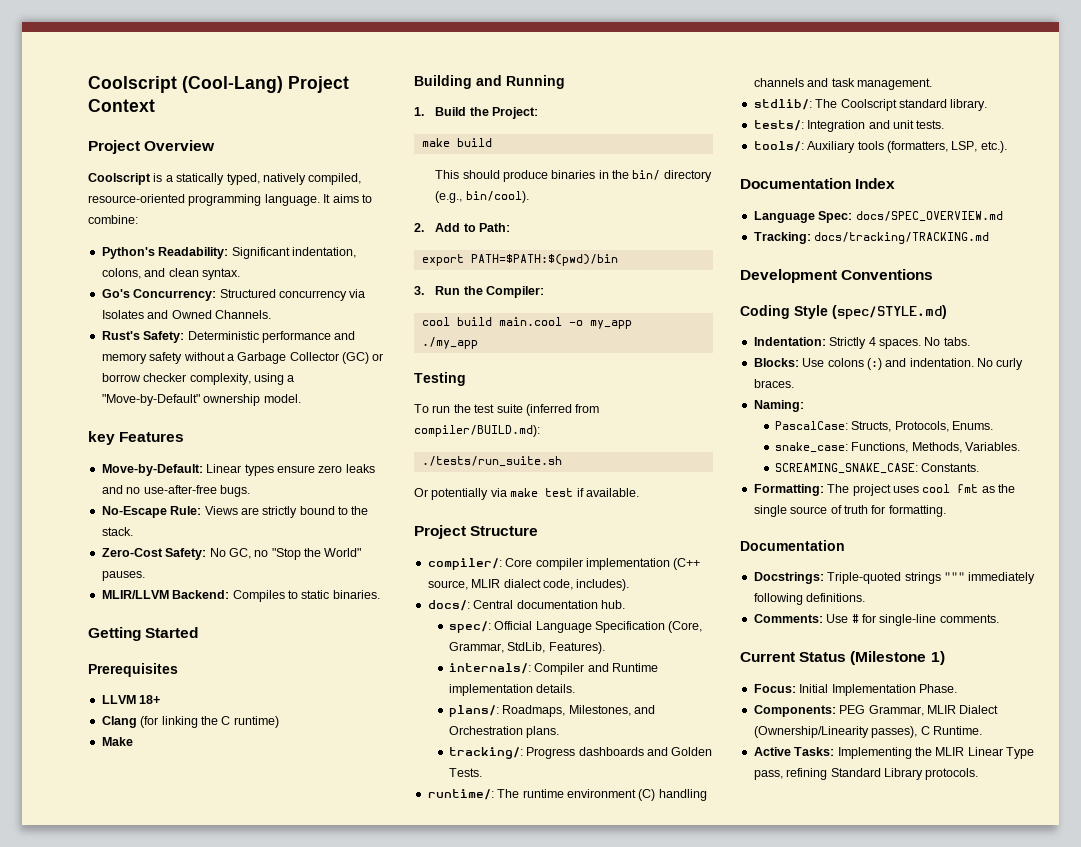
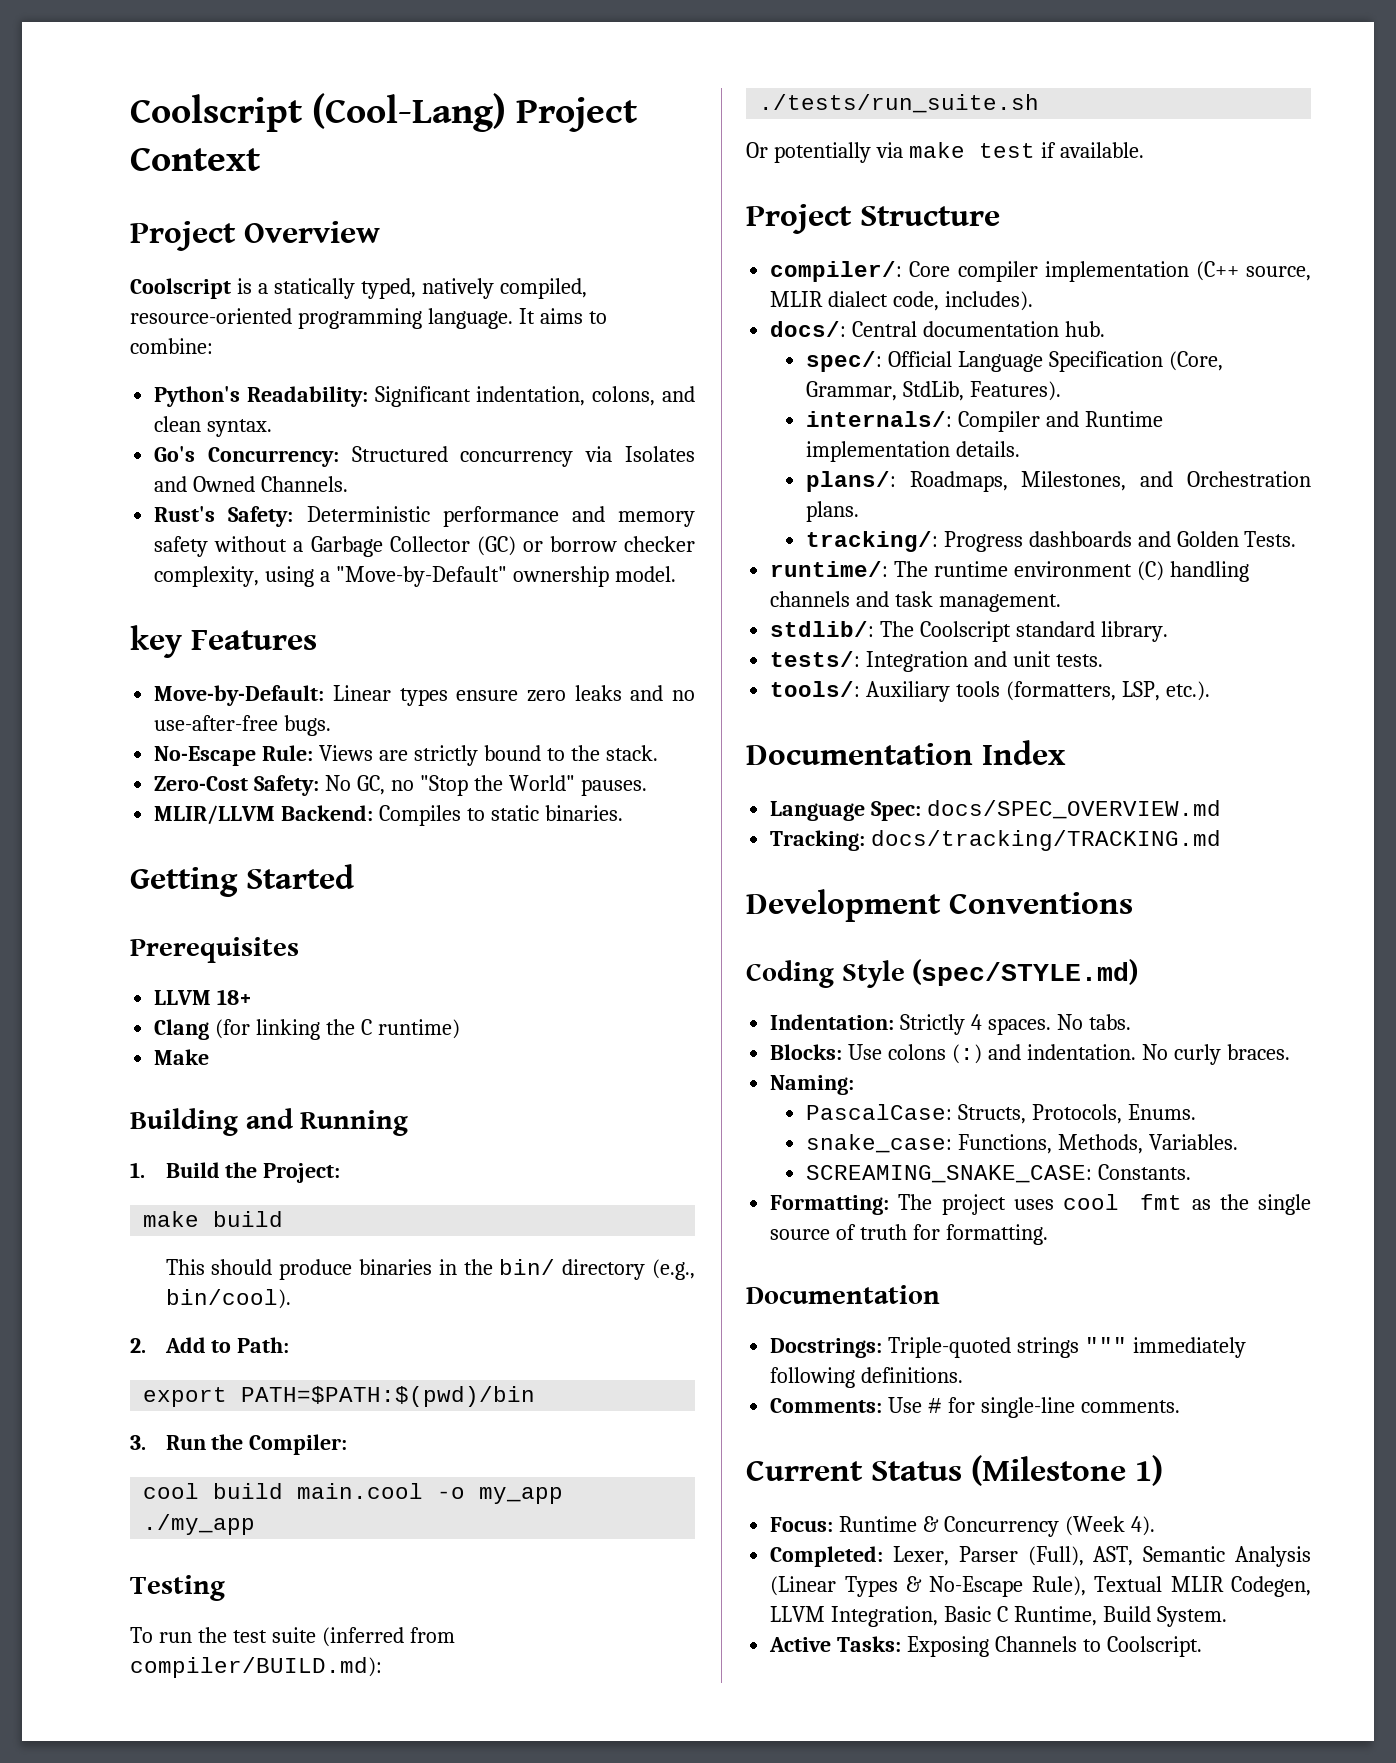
[799,684,957,696] [753,705,999,717] [753,726,982,738] [753,747,1034,759] [753,768,979,780] Initial Implementation Phase. // Components: PEG Grammar, MLIR Dialect (Ownership/Linearity passes), C Runtime. // Active Tasks: Implementing the MLIR Linear Type pass, refining Standard Library protocols. -> [839,1516,1155,1537] [770,1546,1311,1567] [770,1576,1311,1597] [770,1606,1227,1627] [769,1636,1202,1657] Runtime & Concurrency (Week 4). // Completed: Lexer, Parser (Full), AST, Semantic Analysis (Linear Types & No-Escape Rule), Textual MLIR Codegen, LLVM Integration, Basic C Runtime, Build System. // Active Tasks: Exposing Channels to Coolscript.

